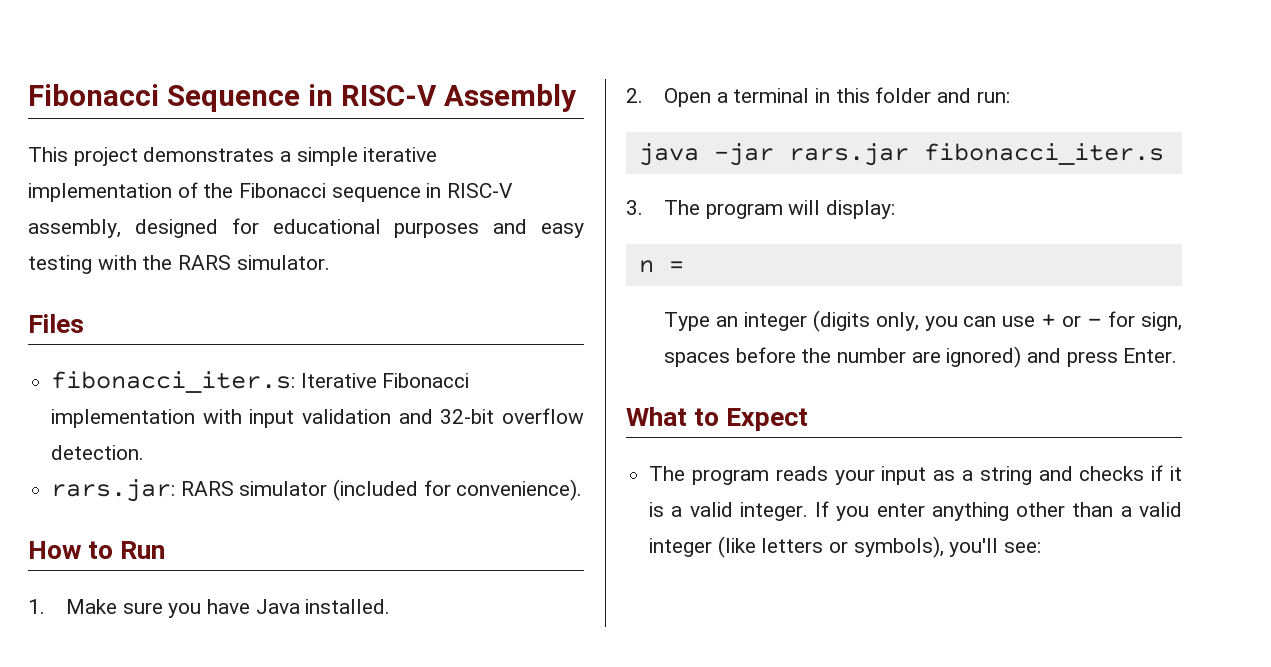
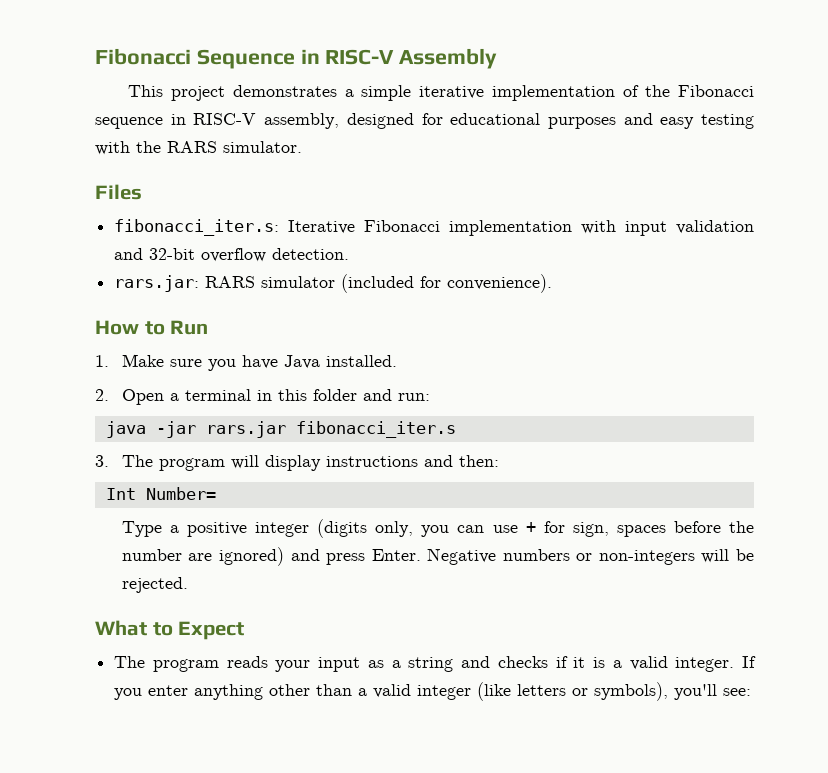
[825,200,895,219] [638,260,684,273] display: // n = -> [264,455,499,471] [105,487,216,500] display instructions and then: // Int Number=
[715,316,738,327] an -> [169,522,248,537] a positive
[1062,315,1103,327] or - -> (536, 527) none
(1178, 355) none -> [427,548,754,565] [121,577,188,593] Negative numbers or non-integers will be rejected.

